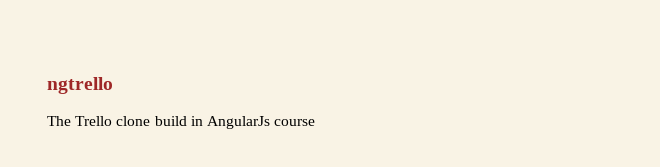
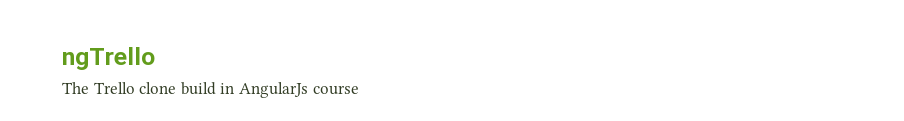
[47,77,113,94] ngtrello -> [62,47,155,70] ngTrello

